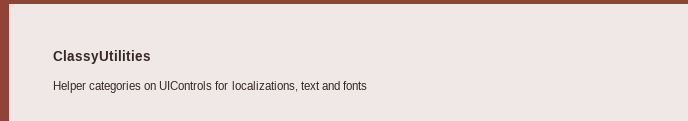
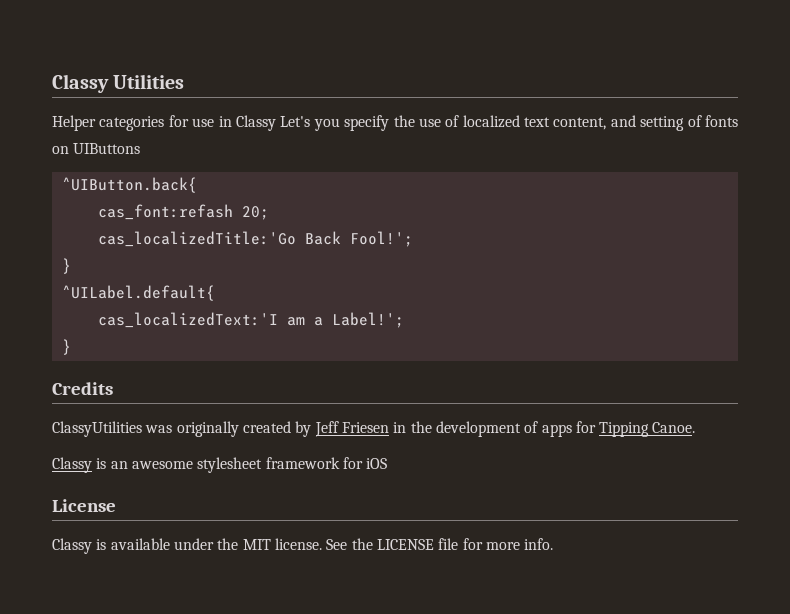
[53,50,151,64] ClassyUtilities -> [52,74,185,93] Classy Utilities
[144,81,367,92] on UIControls for localizations, text and fonts -> [168,115,739,131] [52,143,141,154] [61,177,197,193] [97,204,269,220] [97,231,413,247] [61,258,71,274] [61,285,215,301] [97,312,404,328] [61,339,71,355] [52,382,113,395] [52,421,696,437] [52,457,388,473] [52,499,116,512] [52,538,554,554] for use in Classy Let's you specify the use of localized text content, and setting of fonts on UIButtons // ^UIButton.back{ // cas_font:refash 20; // cas_localizedTitle:'Go Back Fool!'; // } // ^UILabel.default{ // cas_localizedText:'I am a Label!'; // } // Credits // ClassyUtilities was originally created by Jeff Friesen in the development of apps for Tipping Canoe. // Classy is an awesome stylesheet framework for iOS // License // Classy is available under the MIT license. See the LICENSE file for more info.

